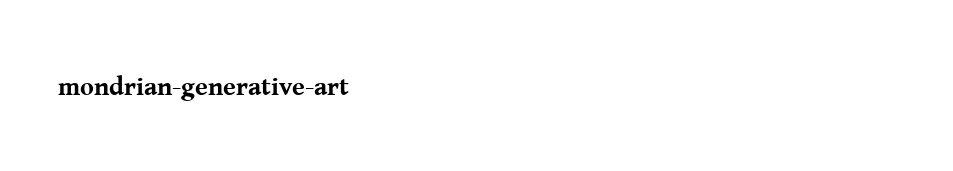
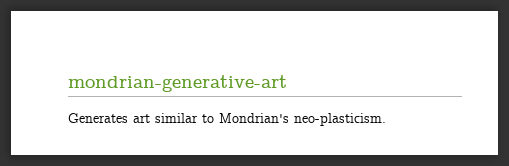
(349, 88) none -> [68,113,386,126] // Generates art similar to Mondrian's neo-plasticism.

